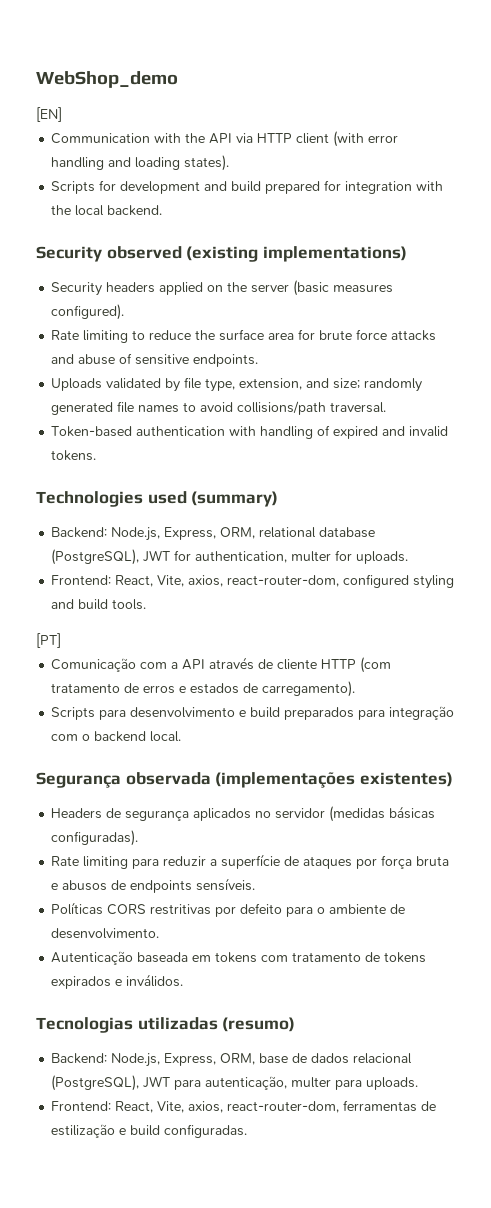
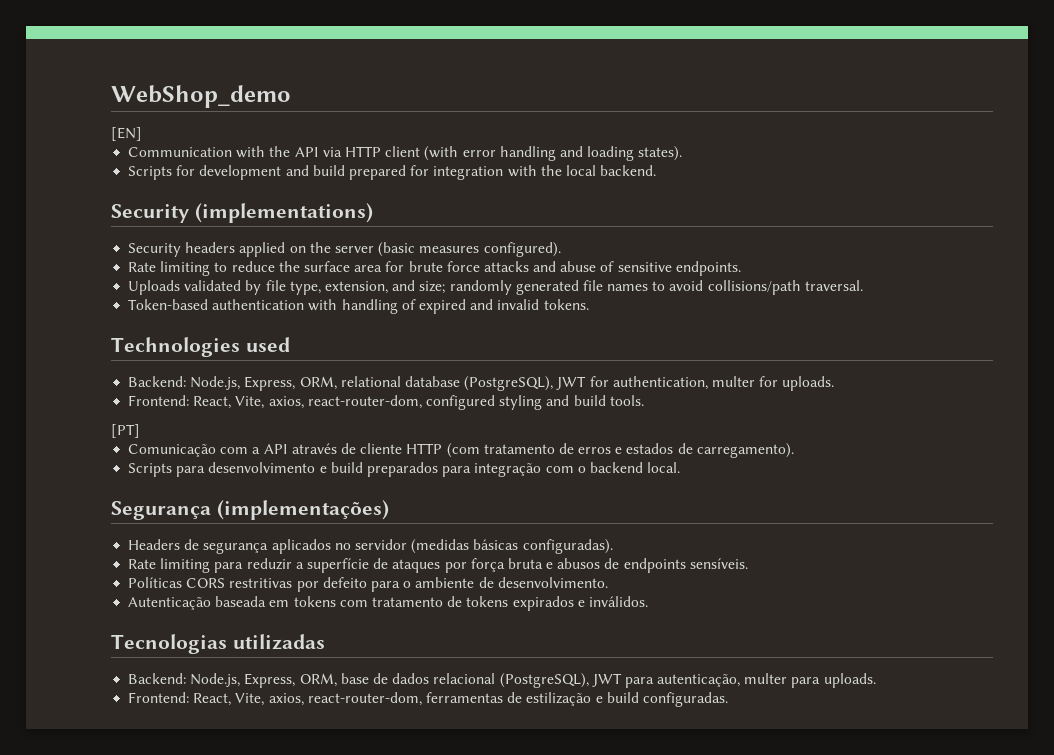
[106,246,407,262] observed (existing implementations) -> [194,203,373,223] (implementations)
[191,491,279,507] (summary) -> (290, 344) none
[125,772,453,788] observada (implementações existentes) -> [216,500,389,520] (implementações)
[222,1017,296,1032] (resumo) -> (325, 642) none

